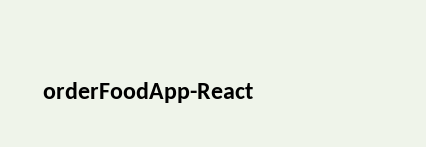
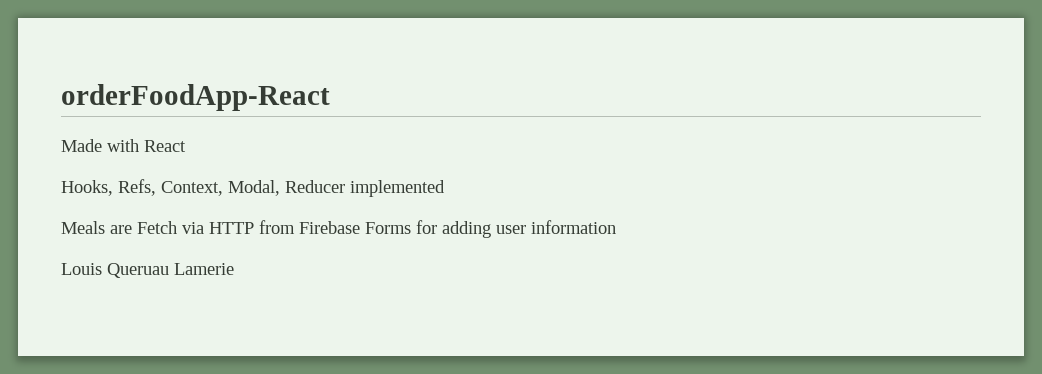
(253, 92) none -> [61,139,186,152] [61,179,445,197] [61,220,616,238] [61,263,234,278] // Made with React // Hooks, Refs, Context, Modal, Reducer implemented // Meals are Fetch via HTTP from Firebase Forms for adding user information // Louis Queruau Lamerie

